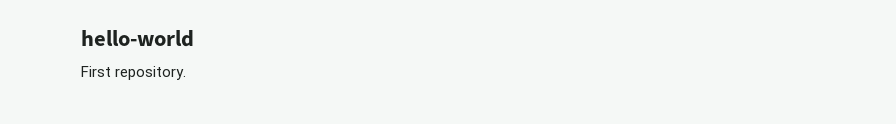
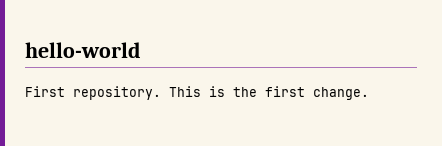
(187, 73) none -> [169,86,369,100] This is the first change.

